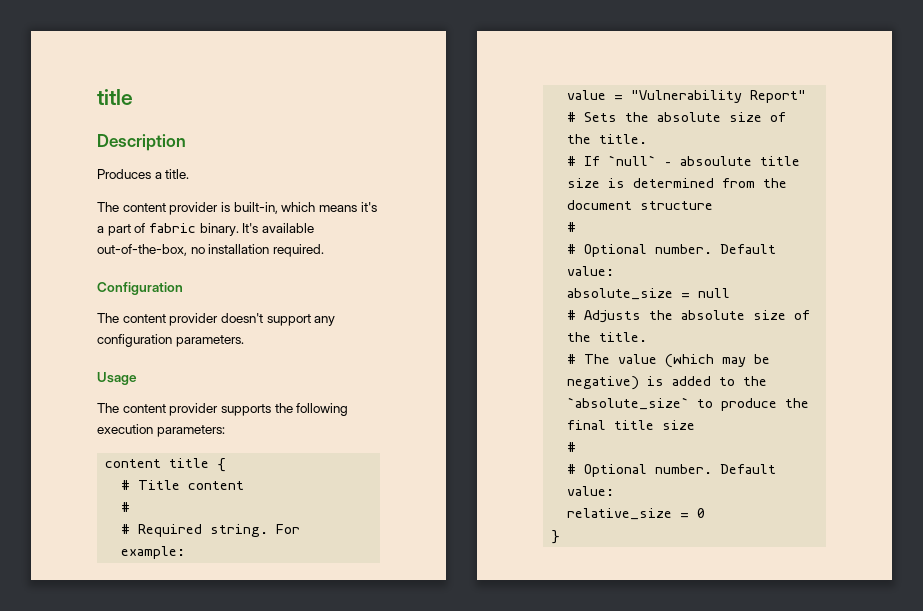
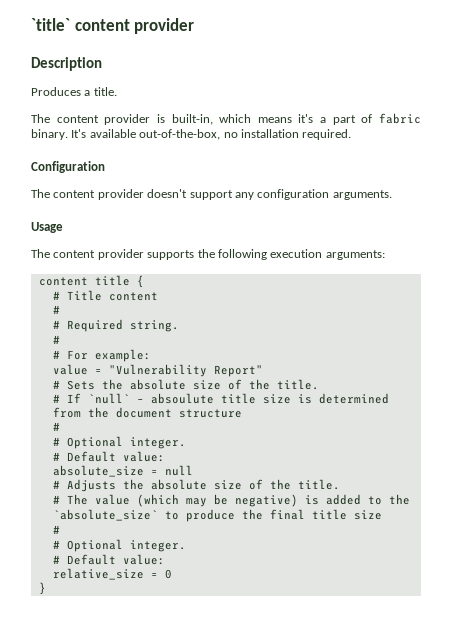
[97,89,133,105] title -> [31,18,195,34] `title` content provider
[175,335,244,347] parameters. -> [332,190,392,200] arguments.
[156,425,225,437] parameters: -> [325,250,385,260] arguments:
(269, 530) none -> [52,335,60,344] [52,350,60,359] // # // #
[655,244,713,254] number. -> [129,437,186,449] [52,452,60,461] integer. // #
[655,464,713,474] number. -> [129,540,186,552] [52,555,60,564] integer. // #

